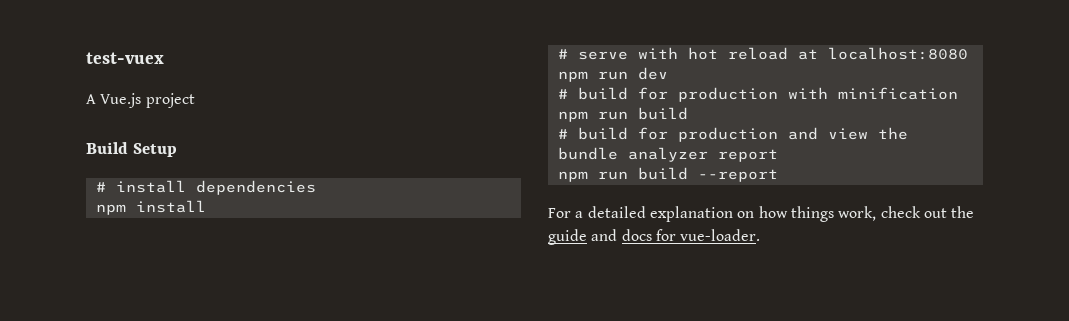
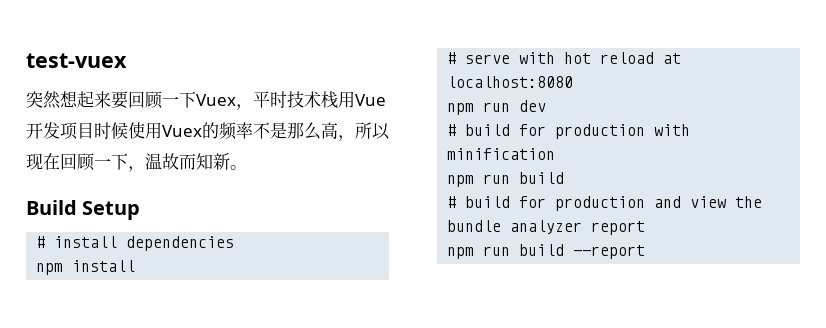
[86,93,195,108] A Vue.js project -> [26,91,386,110] [26,122,390,141] [26,153,247,172] 突然想起来要回顾一下Vuex，平时技术栈用Vue开发项目时候使用Vuex的频率不是那么高，所以现在回顾一下，温故而知新。
[548,206,975,222] [548,229,761,245] // For a detailed explanation on how things work, check out the guide and docs for vue-loader. -> (646, 252) none

